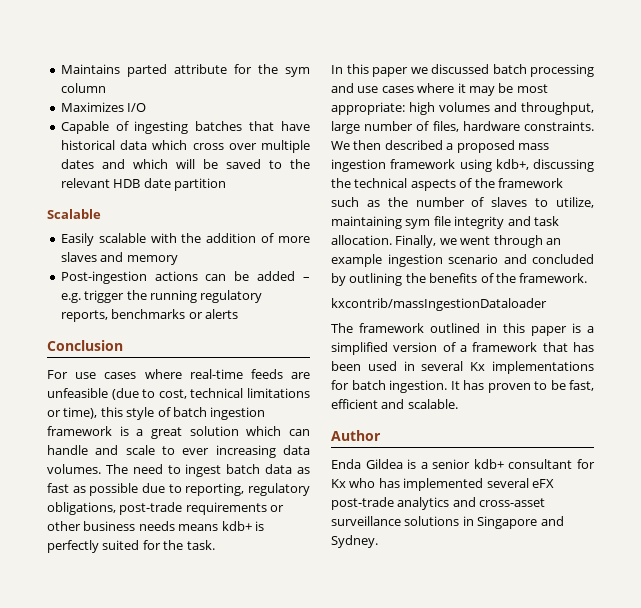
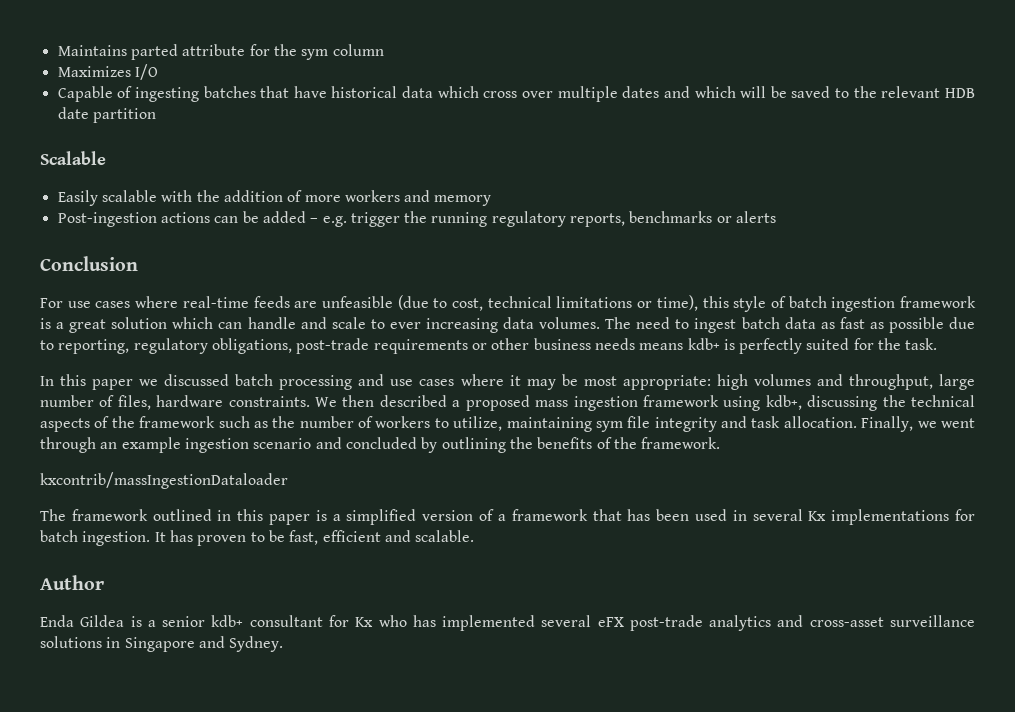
[60,252,97,262] slaves -> [344,190,400,202] workers
[491,197,528,207] slaves -> [375,416,431,428] workers

